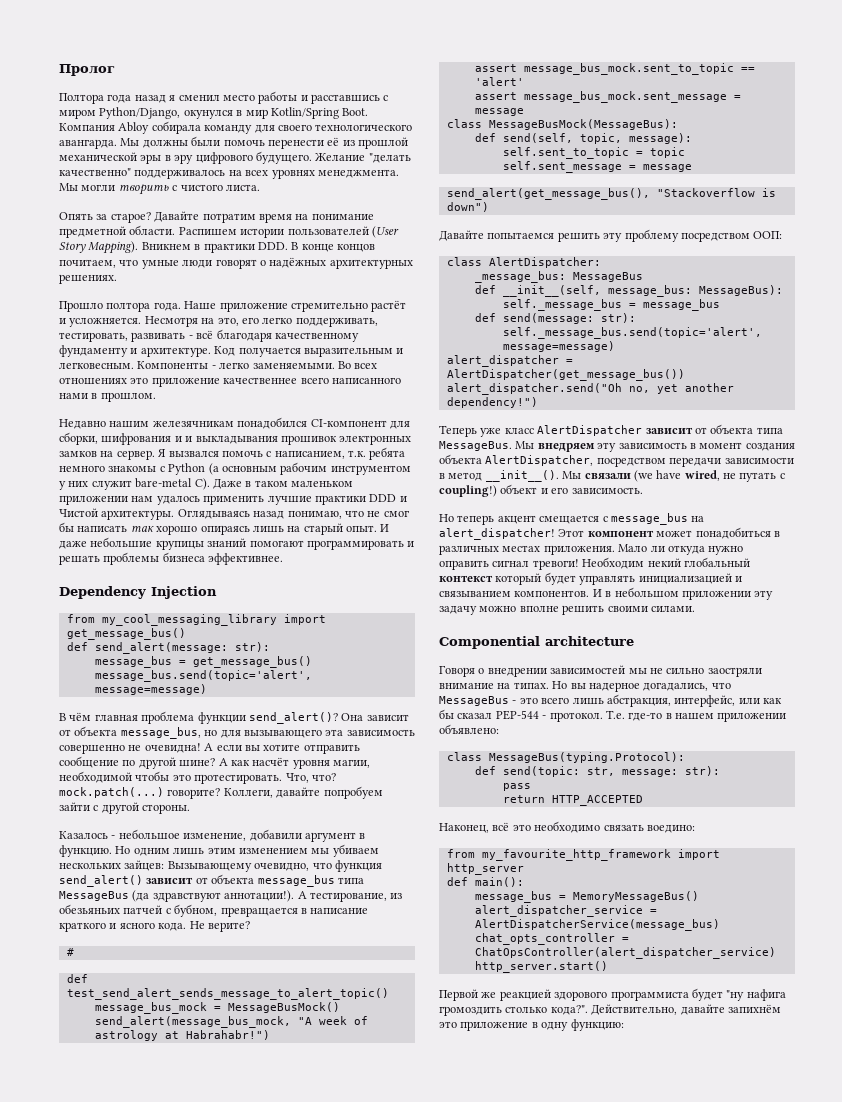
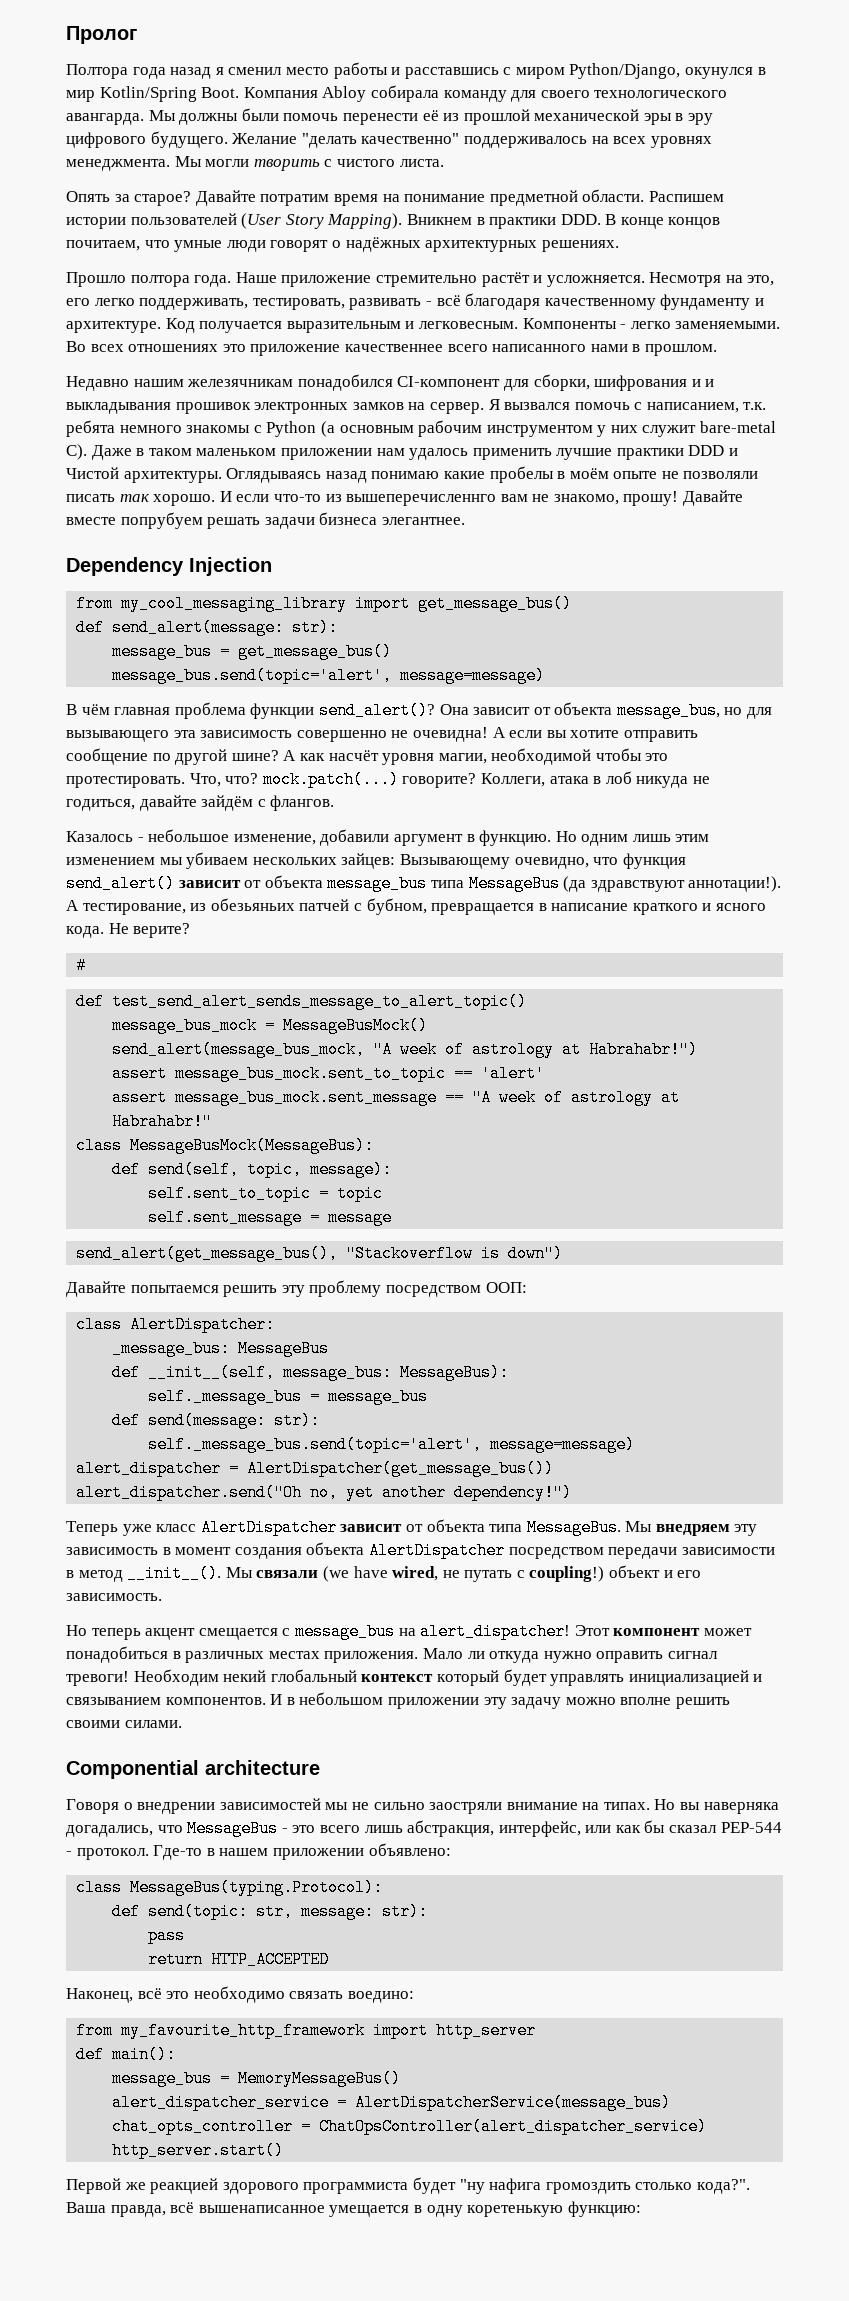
[287,510,409,519] [59,522,390,535] [59,537,415,550] [59,552,284,565] понимаю, что не смог бы написать так хорошо опираясь лишь на старый опыт. И даже небольшие крупицы знаний помогают программировать и решать проблемы бизнеса эффективнее. -> [371,466,759,483] [66,490,744,506] [66,512,465,529] понимаю какие пробелы в моём опыте не позволяли писать так хорошо. И если что-то из вышеперечисленнго вам не знакомо, прошу! Давайте вместе попрубуем решать задачи бизнеса элегантнее.
[276,786,383,799] [59,802,191,814] давайте попробуем зайти с другой стороны. -> [549,771,710,788] [66,795,335,811] атака в лоб никуда не годиться, давайте зайдём с флангов.
[733,95,741,100] [474,108,524,116] = message -> [445,1089,681,1106] [112,1113,213,1130] == "A week of astrology at Habrahabr!"
[485,455,594,466] AlertDispatcher, -> [368,1542,505,1559] AlertDispatcher
[588,682,640,692] надерное -> [703,1802,779,1814] наверняка
[605,710,663,721] Т.е. где-то -> [153,1845,203,1860] Где-то
[591,1004,781,1015] [439,1021,529,1031] Действительно, давайте запихнём это приложение -> [66,2202,410,2217] Ваша правда, всё вышенаписанное умещается
(569, 1026) none -> [467,2205,564,2217] коретенькую

